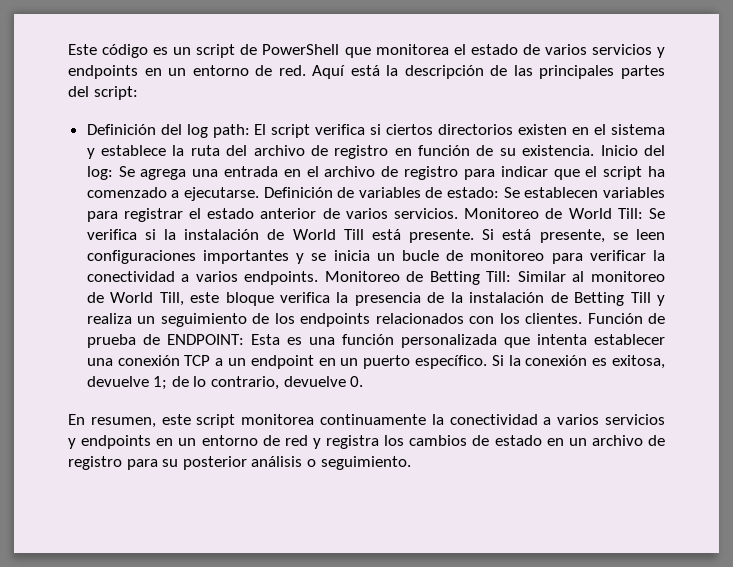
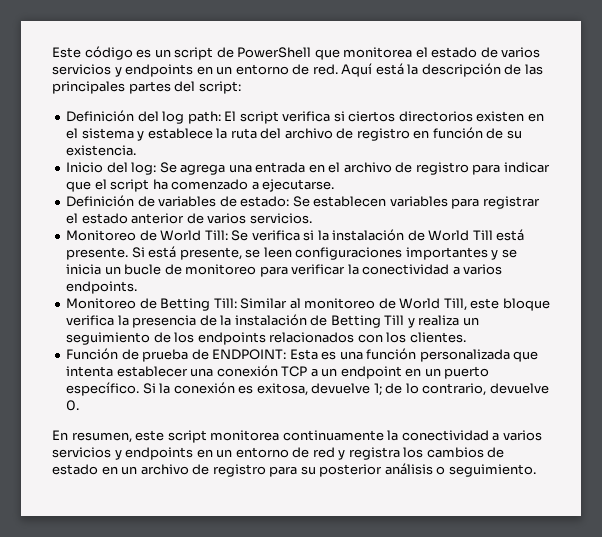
(595, 150) none -> (137, 150) //
(259, 194) none -> (335, 185) //
(459, 213) none -> (312, 218) //
(319, 278) none -> (138, 287) //
(583, 318) none -> (466, 337) //

